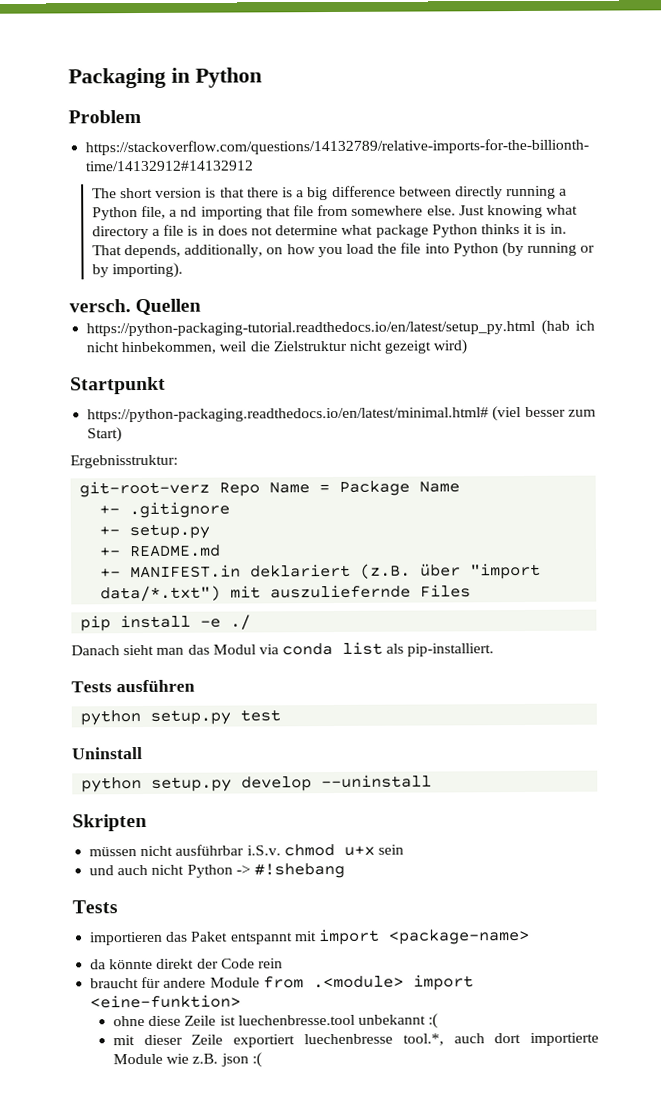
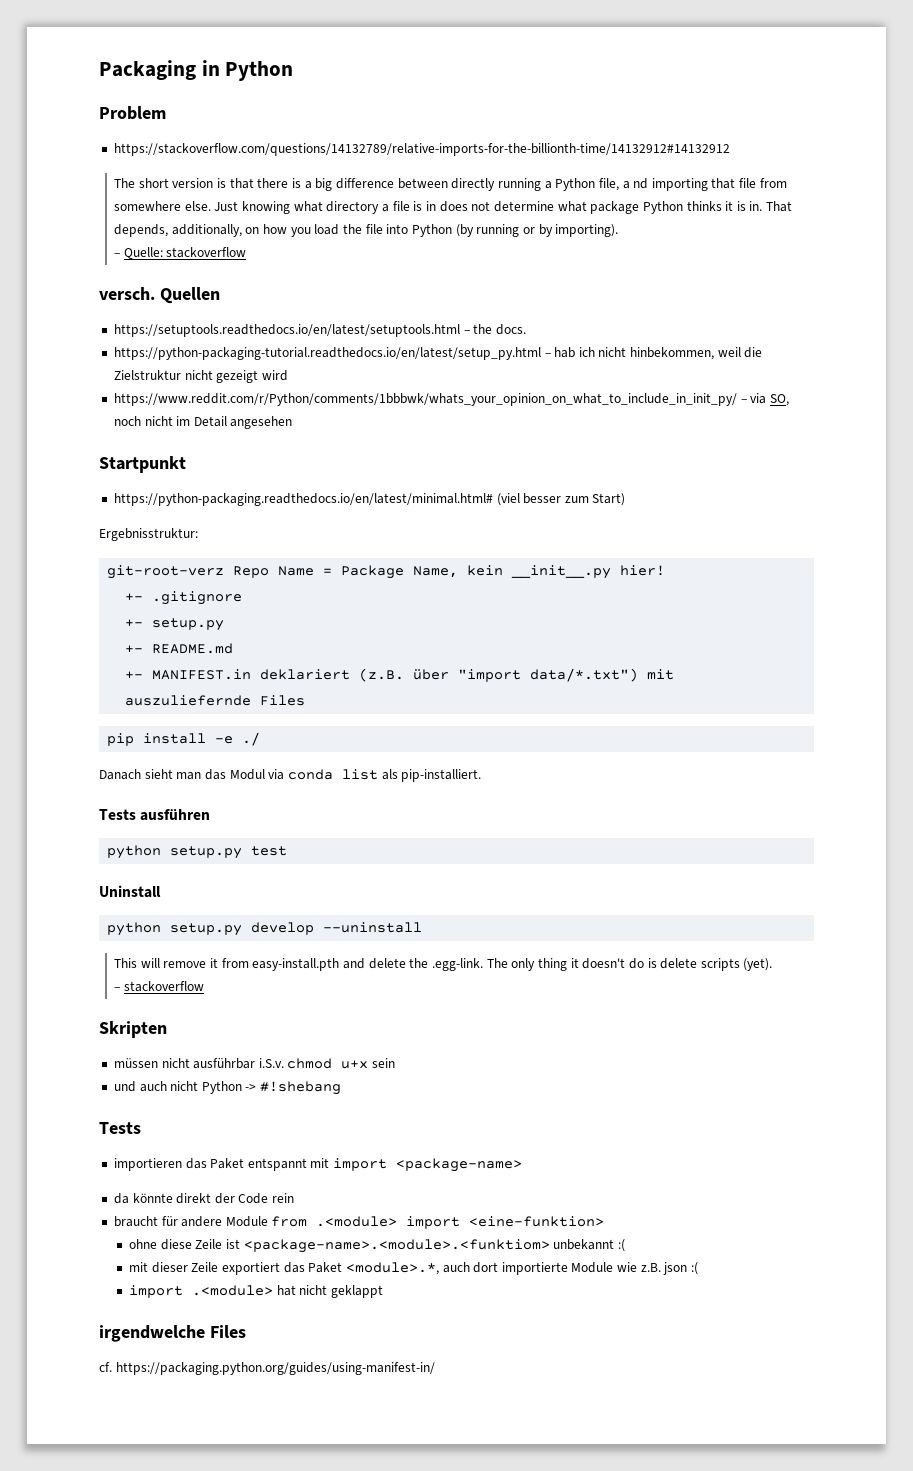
(184, 270) none -> [114,247,247,259] // – Quelle: stackoverflow
(202, 307) none -> [113,324,526,337] // https://setuptools.readthedocs.io/en/latest/setuptools.html – the docs.
[540,319,570,335] (hab -> [544,347,576,358] – hab
[433,339,468,355] wird) -> [261,370,288,381] [113,393,789,406] [113,416,293,429] wird // https://www.reddit.com/r/Python/comments/1bbbwk/whats_your_opinion_on_what_to_include_in_init_py/ – via SO, noch nicht im Detail angesehen
[419,481,461,493] Name -> [413,565,666,579] Name, kein __init__.py hier!
(433, 781) none -> [114,958,773,971] [114,981,204,992] // This will remove it from easy-install.pth and delete the .egg-link. The only thing it doesn't do is delete scripts (yet). // – stackoverflow
[237,1014,355,1026] luechenbresse.tool -> [243,1239,550,1253] <package-name>.<module>.<funktiom>
[303,1033,444,1046] luechenbresse tool.*, -> [283,1262,439,1275] das Paket <module>.*,
(262, 1060) none -> [129,1285,383,1298] [99,1325,246,1342] [99,1362,435,1375] // import .<module> hat nicht geklappt // irgendwelche Files // cf. https://packaging.python.org/guides/using-manifest-in/

